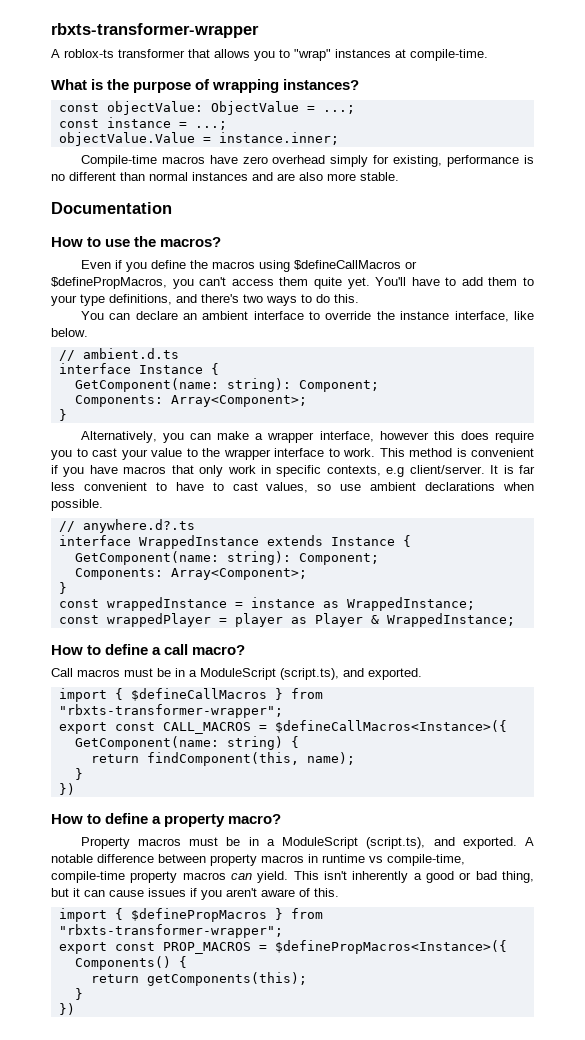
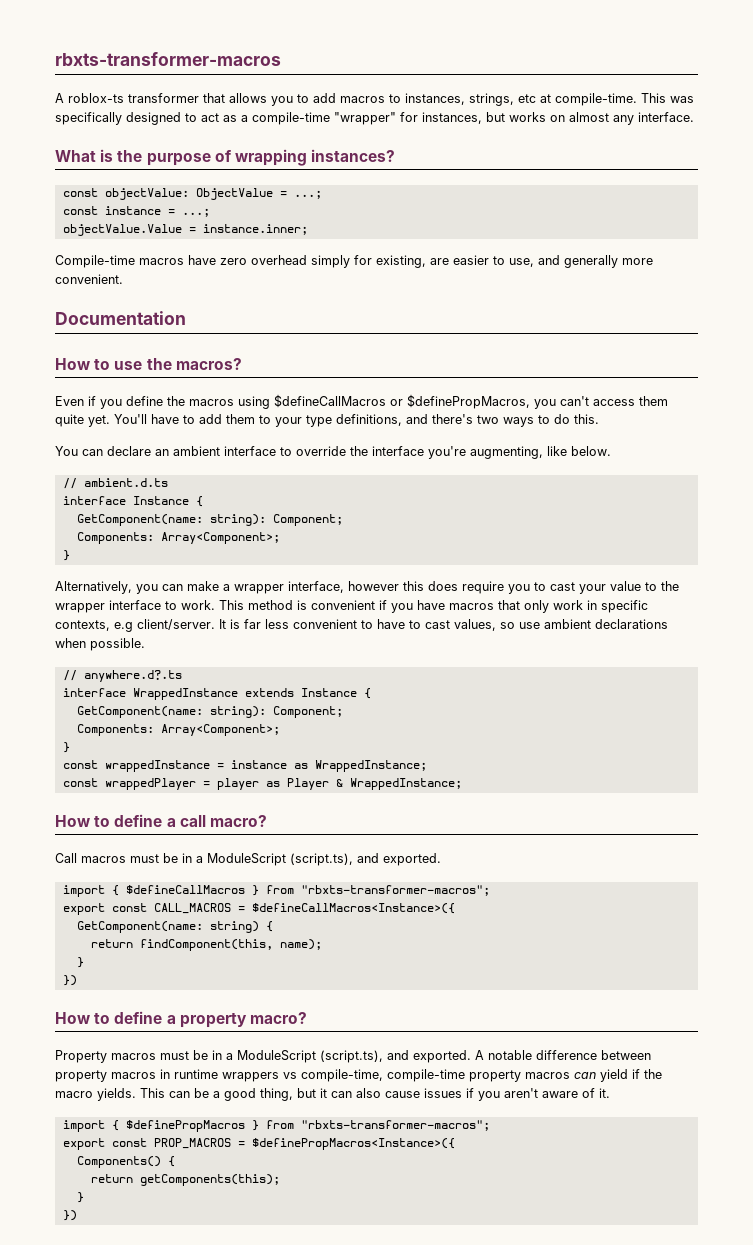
[51,23,259,38] rbxts-transformer-wrapper -> [55,52,281,66] rbxts-transformer-macros
[294,49,488,61] "wrap" instances at compile-time. -> [313,93,694,106] [55,112,694,125] add macros to instances, strings, etc at compile-time. This was specifically designed to act as a compile-time "wrapper" for instances, but works on almost any interface.
[447,155,535,167] [51,172,399,181] performance is no different than normal instances and are also more stable. -> [430,255,653,268] [55,274,123,284] are easier to use, and generally more convenient.
[400,311,509,322] instance interface, -> [372,446,543,459] interface you're augmenting,
[58,704,283,718] "rbxts-transformer-wrapper"; -> [300,885,490,896] "rbxts-transformer-macros";
(365, 858) none -> [222,1072,279,1082] wrappers
[257,871,497,883] yield. This isn't inherently a good or bad -> [600,1069,662,1082] [55,1088,256,1101] yield if the macro yields. This can be a good
(105, 893) none -> [356,1088,381,1098] also
[314,888,339,897] this. -> [599,1088,610,1098] it.
[58,924,283,938] "rbxts-transformer-wrapper"; -> [300,1120,490,1131] "rbxts-transformer-macros";

